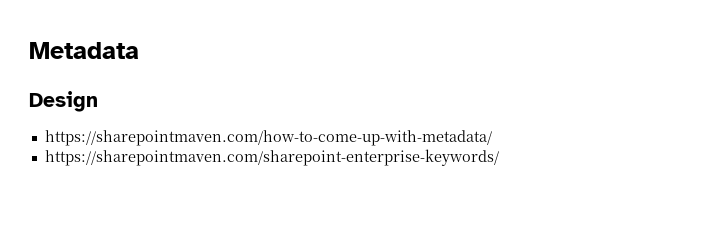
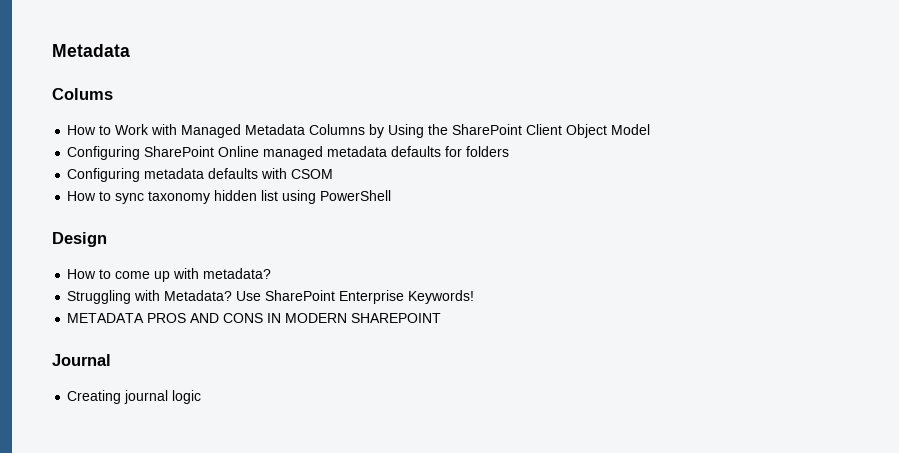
[29,91,98,112] [44,130,492,146] [44,149,499,166] Design // https://sharepointmaven.com/how-to-come-up-with-metadata/ // https://sharepointmaven.com/sharepoint-enterprise-keywords/ -> [52,88,113,100] [67,124,651,138] [67,146,510,160] [67,168,334,182] [67,190,392,204] [52,232,107,247] [67,268,272,282] [67,290,475,304] [67,313,442,323] [52,354,111,366] [67,390,202,404] Colums // How to Work with Managed Metadata Columns by Using the SharePoint Client Object Model // Configuring SharePoint Online managed metadata defaults for folders // Configuring metadata defaults with CSOM // How to sync taxonomy hidden list using PowerShell // Design // How to come up with metadata? // Struggling with Metadata? Use SharePoint Enterprise Keywords! // METADATA PROS AND CONS IN MODERN SHAREPOINT // Journal // Creating journal logic

